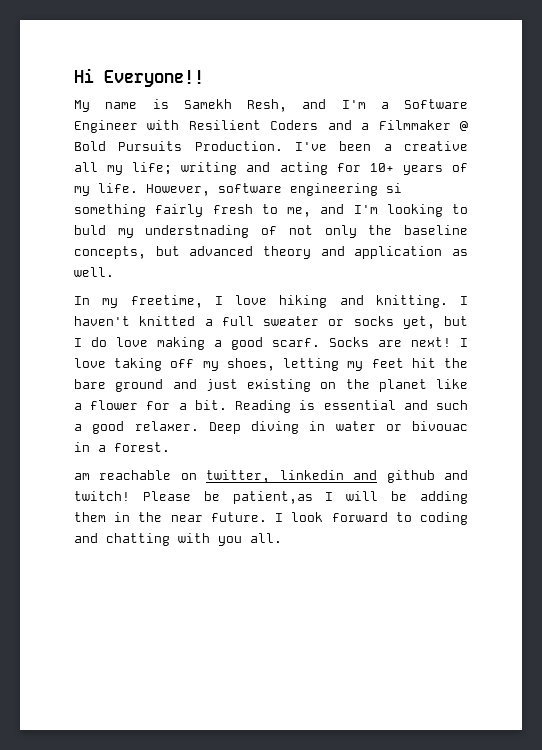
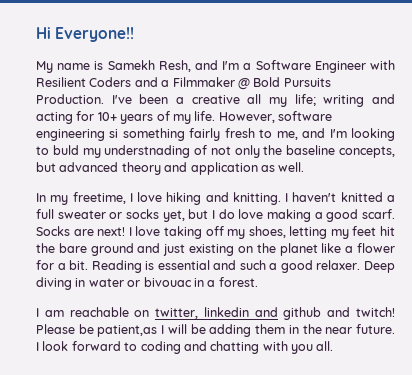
(170, 447) none -> [36,308,39,317] I

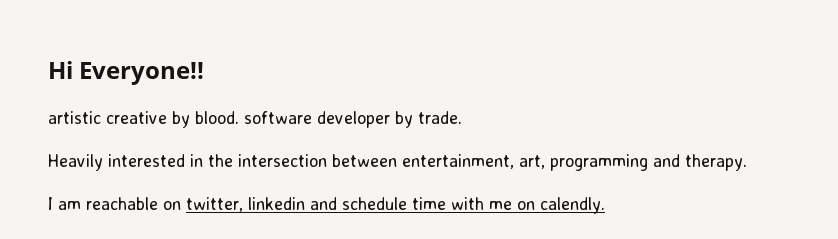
[36,60,395,73] [36,77,331,90] [36,94,395,107] [36,111,332,124] [36,128,396,141] [36,145,395,158] [36,162,305,175] [36,192,395,205] [36,209,396,222] [36,226,395,239] [36,243,395,256] [36,260,395,273] [36,277,258,290] My name is Samekh Resh, and I'm a Software Engineer with Resilient Coders and a Filmmaker @ Bold Pursuits Production. I've been a creative all my life; writing and acting for 10+ years of my life. However, software engineering si something fairly fresh to me, and I'm looking to buld my understnading of not only the baseline concepts, but advanced theory and application as well. // In my freetime, I love hiking and knitting. I haven't knitted a full sweater or socks yet, but I do love making a good scarf. Socks are next! I love taking off my shoes, letting my feet hit the bare ground and just existing on the planet like a flower for a bit. Reading is essential and such a good relaxer. Deep diving in water or bivouac in a forest. -> [48,111,462,128] [48,154,747,171] artistic creative by blood. software developer by trade. // Heavily interested in the intersection between entertainment, art, programming and therapy.
[283,307,395,320] [36,324,395,337] [36,341,334,354] github and twitch! Please be patient,as I will be adding them in the near future. I look forward to coding and chatting with you all. -> [342,197,605,214] schedule time with me on calendly.

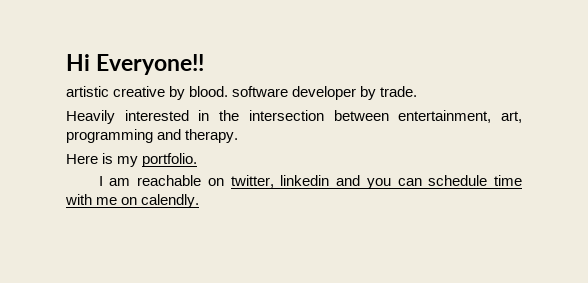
(747, 162) none -> [66,153,198,167] // Here is my portfolio.
(337, 203) none -> [366,178,422,189] you can

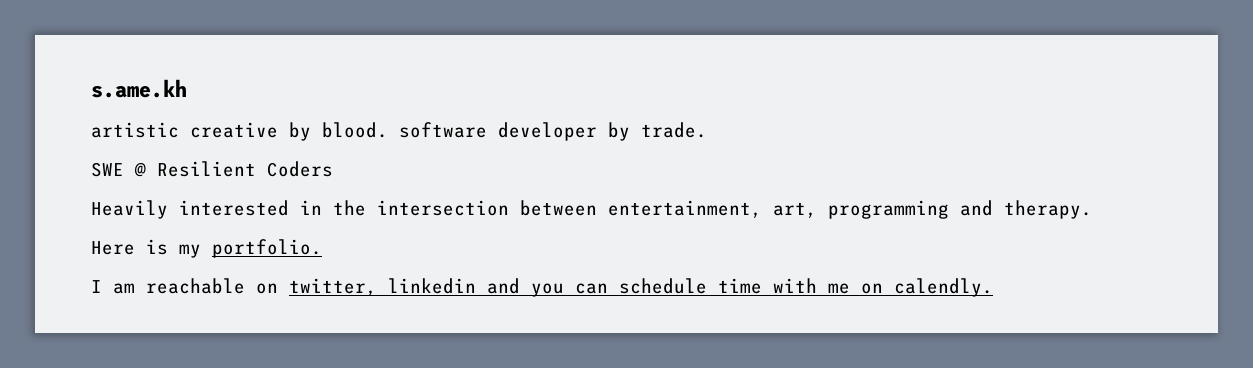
[66,54,205,75] Hi Everyone!! -> [91,79,187,98] s.ame.kh
(418, 91) none -> [91,161,333,177] // SWE @ Resilient Coders

